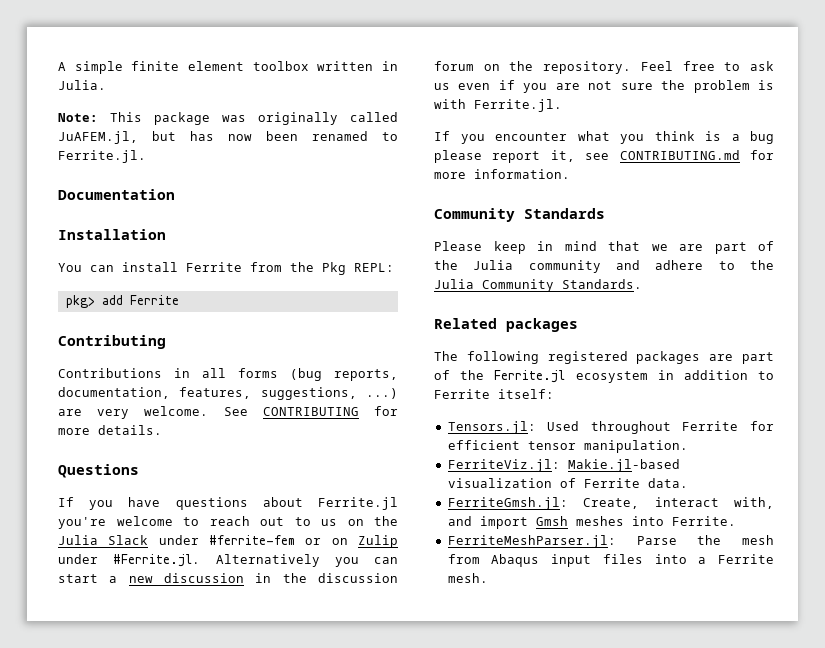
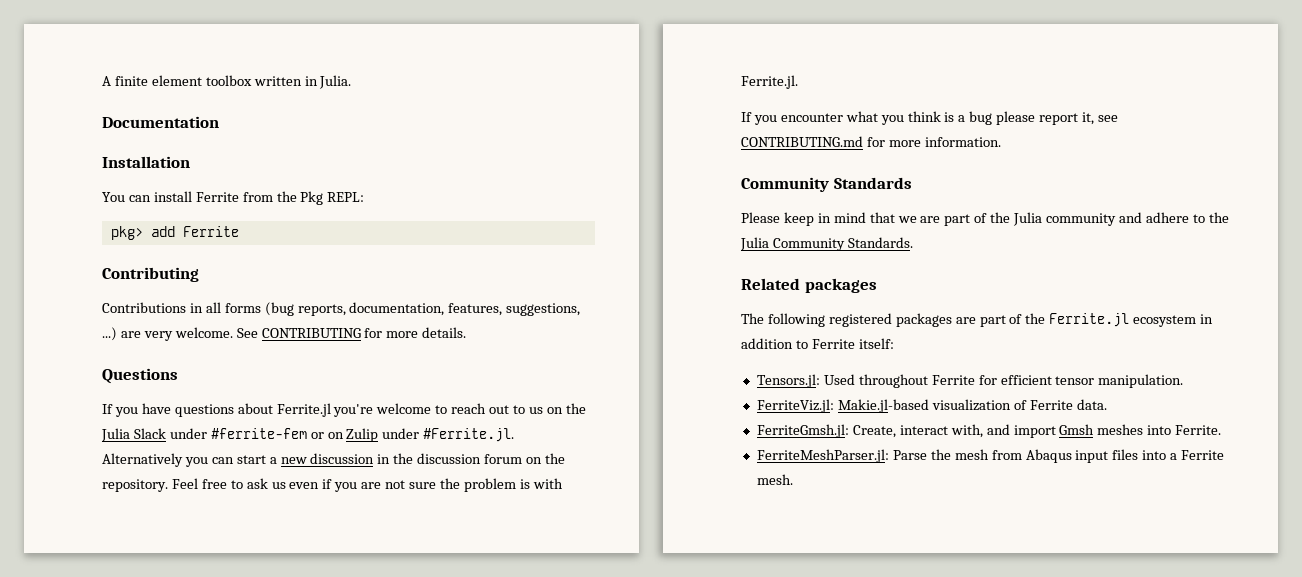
[74,61,123,74] simple -> (111, 81) none
[58,112,398,125] [58,131,398,144] [58,150,146,163] // Note: This package was originally called JuAFEM.jl, but has now been renamed to Ferrite.jl. -> (352, 82) none

